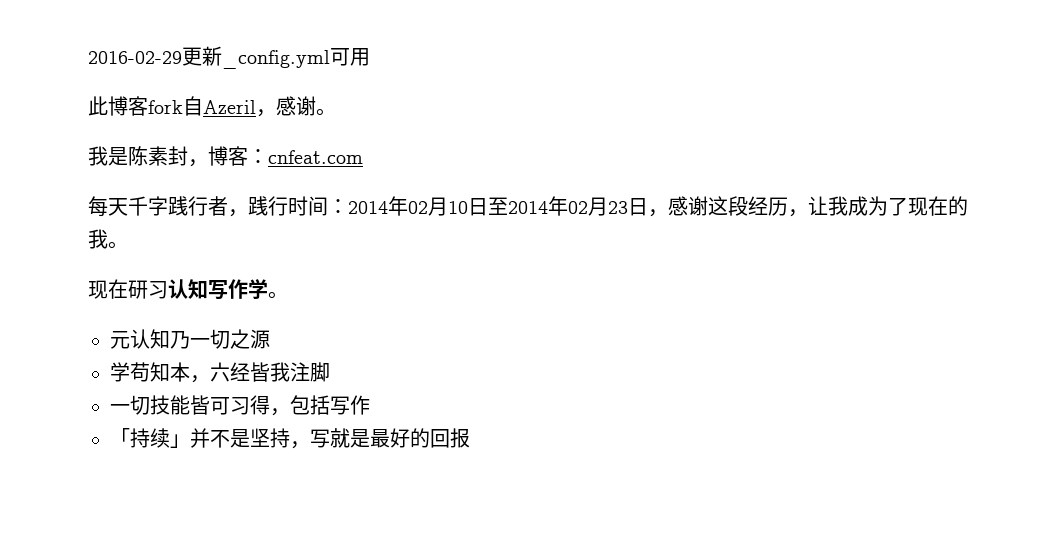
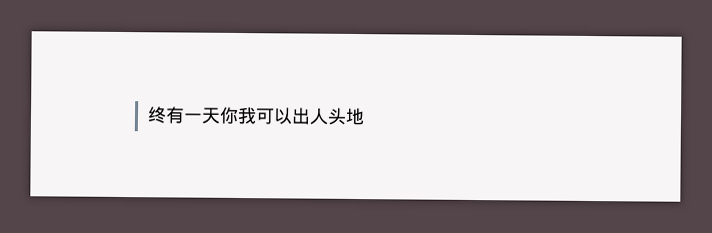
[88,46,370,69] [88,96,336,117] [88,146,363,167] [88,196,968,217] [88,229,128,249] [88,279,288,300] [110,329,270,349] [110,362,330,383] [110,395,370,416] [110,428,470,449] 2016-02-29更新_config.yml可用 // 此博客fork自Azeril，感谢。 // 我是陈素封，博客：cnfeat.com // 每天千字践行者，践行时间：2014年02月10日至2014年02月23日，感谢这段经历，让我成为了现在的我。 // 现在研习认知写作学。 // 元认知乃一切之源 // 学苟知本，六经皆我注脚 // 一切技能皆可习得，包括写作 // 「持续」并不是坚持，写就是最好的回报 -> [146,106,365,126] 终有一天你我可以出人头地

